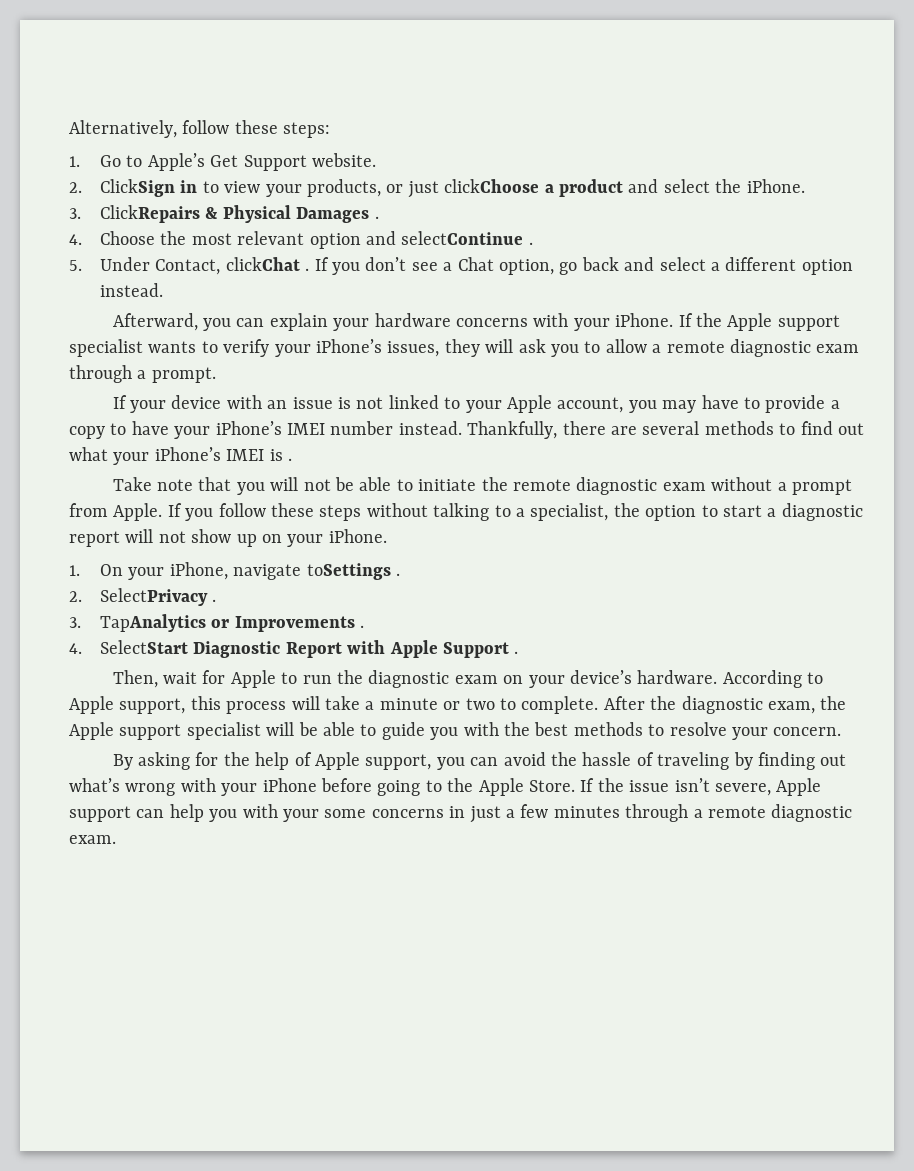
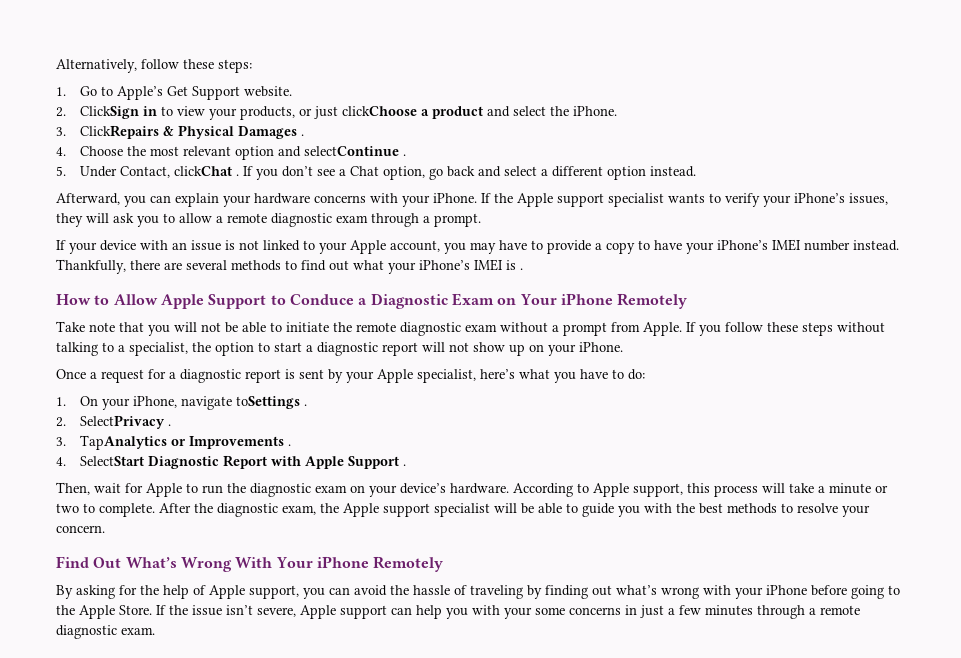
(292, 459) none -> [56,293,688,309] // How to Allow Apple Support to Conduce a Diagnostic Exam on Your iPhone Remotely
(387, 536) none -> [56,369,645,383] // Once a request for a diagnostic report is sent by your Apple specialist, here’s what you have to do:
(842, 731) none -> [56,556,444,572] // Find Out What’s Wrong With Your iPhone Remotely

